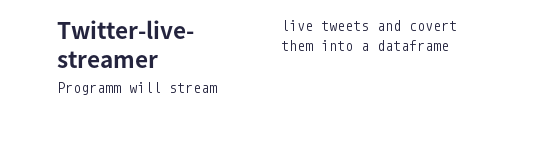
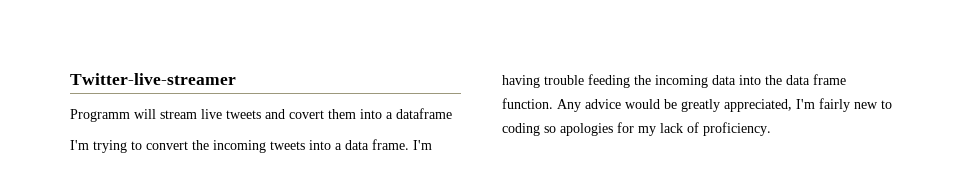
(449, 45) none -> [70,139,432,153] [502,74,846,88] [502,98,892,112] [502,122,771,136] // I'm trying to convert the incoming tweets into a data frame. I'm having trouble feeding the incoming data into the data frame function. Any advice would be greatly appreciated, I'm fairly new to coding so apologies for my lack of proficiency.

